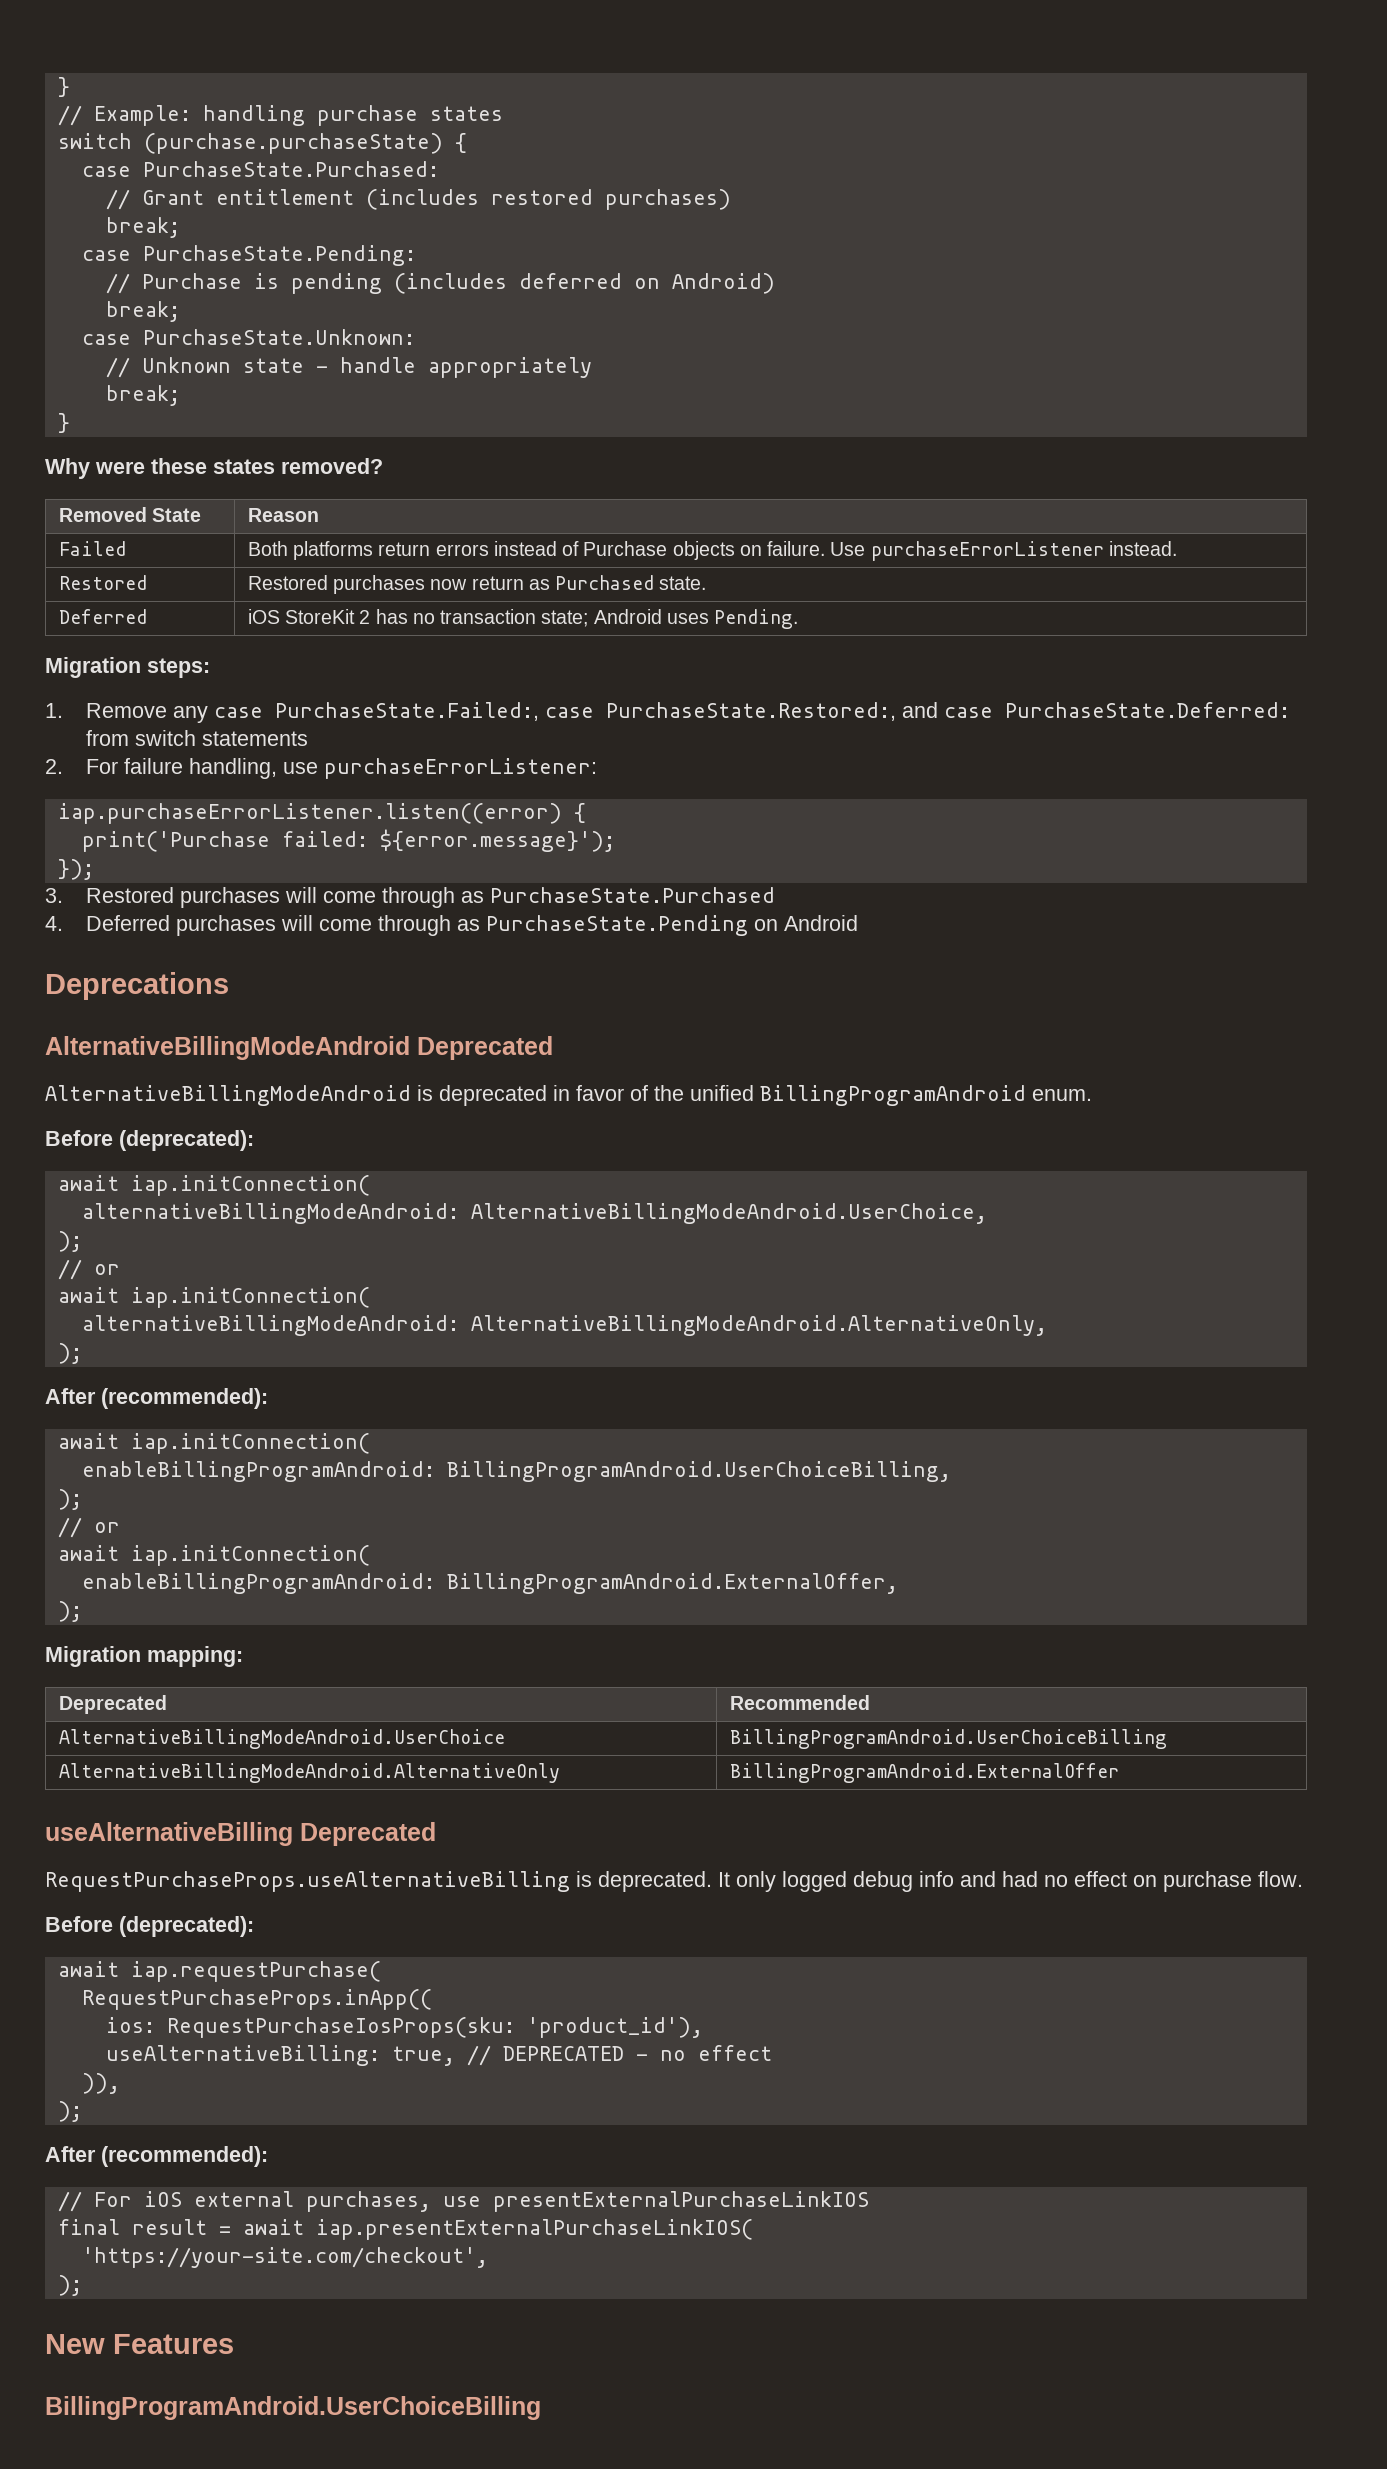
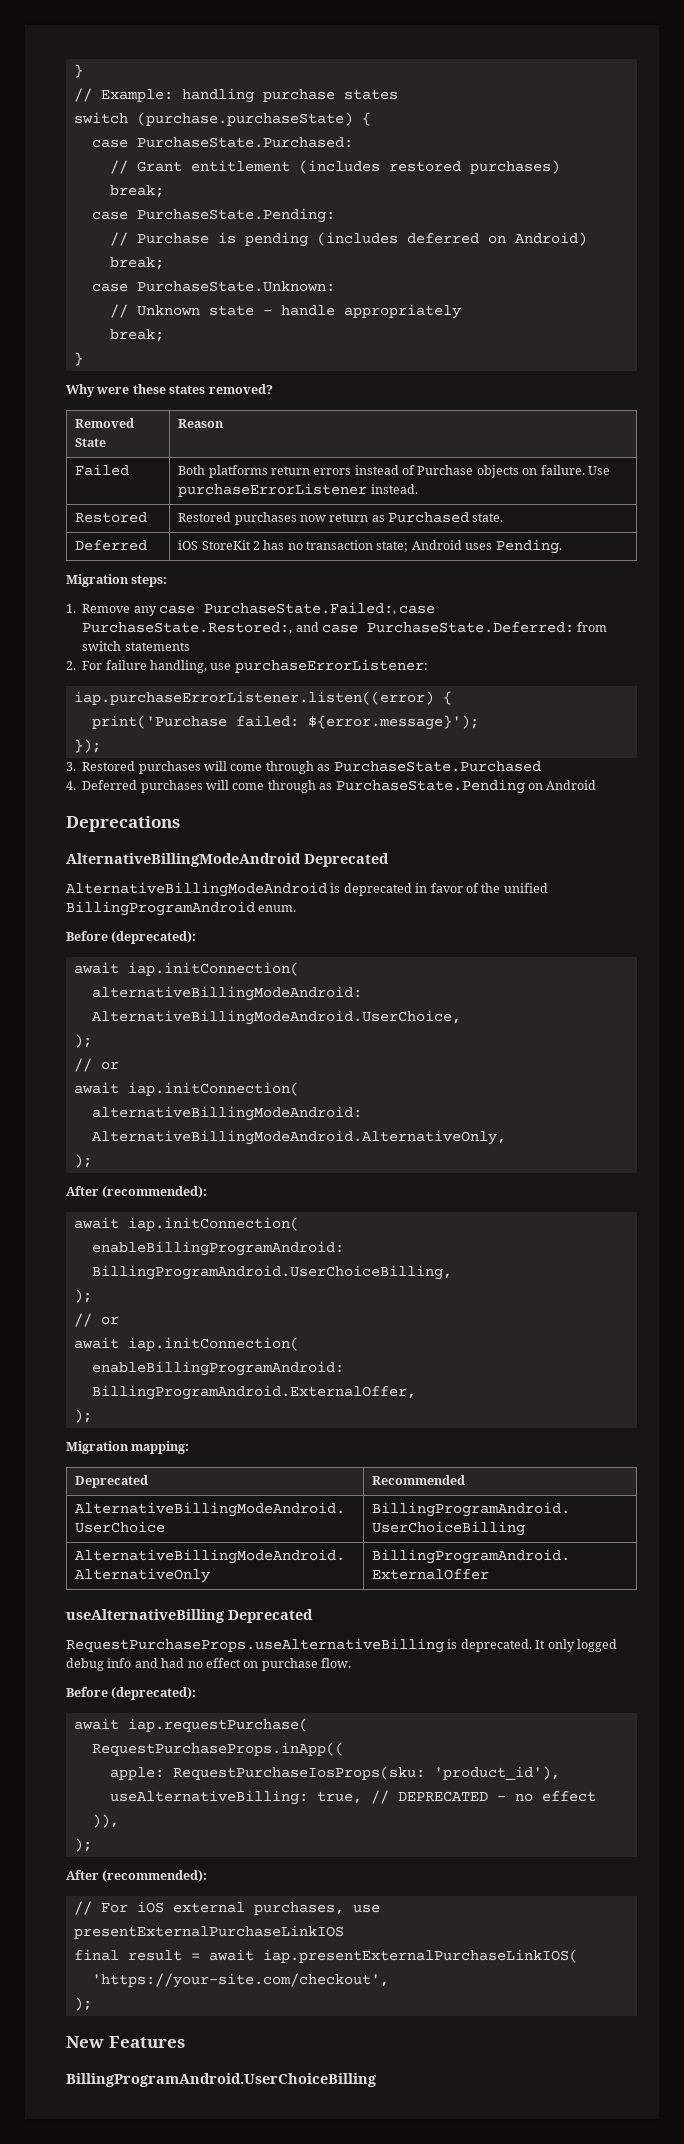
[105,2017,155,2033] ios: -> [109,1767,164,1780] apple:

